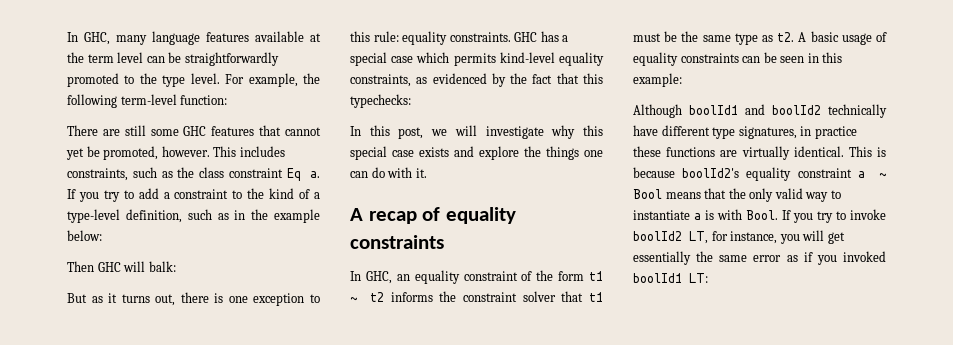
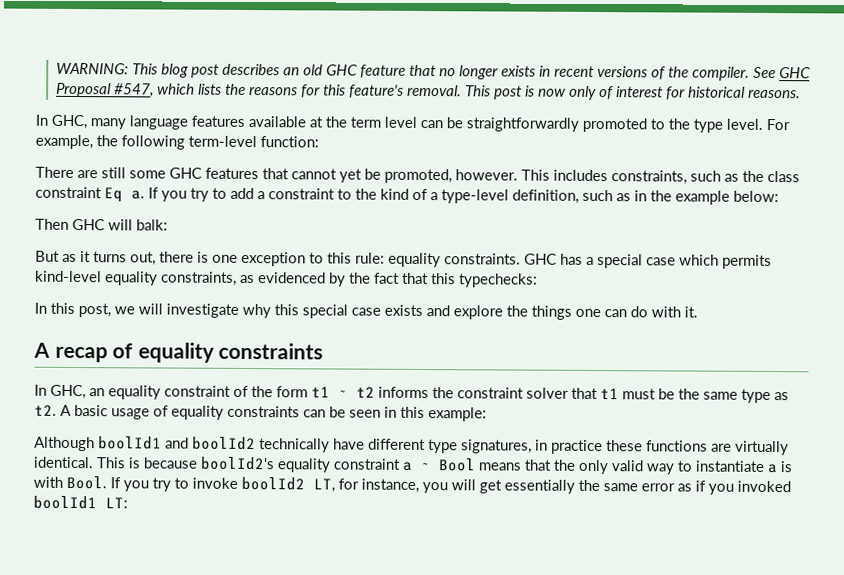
(67, 37) none -> [56,62,812,81] [56,82,802,101] WARNING: This blog post describes an old GHC feature that no longer exists in recent versions of the compiler. See GHC Proposal #547, which lists the reasons for this feature's removal. This post is now only of interest for historical reasons. //

